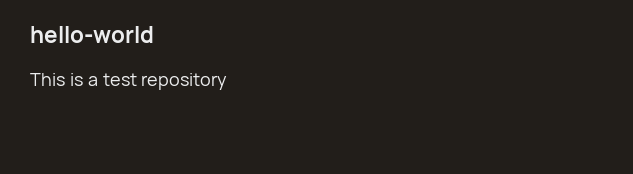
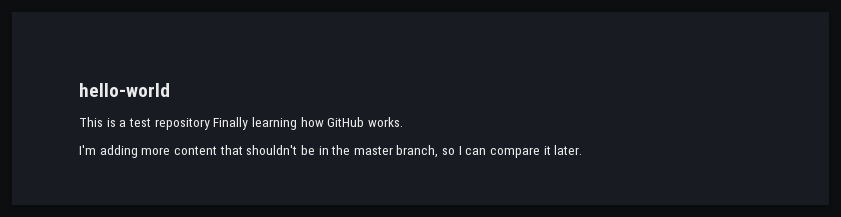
(228, 81) none -> [213,117,403,130] [79,145,583,158] Finally learning how GitHub works. // I'm adding more content that shouldn't be in the master branch, so I can compare it later.

